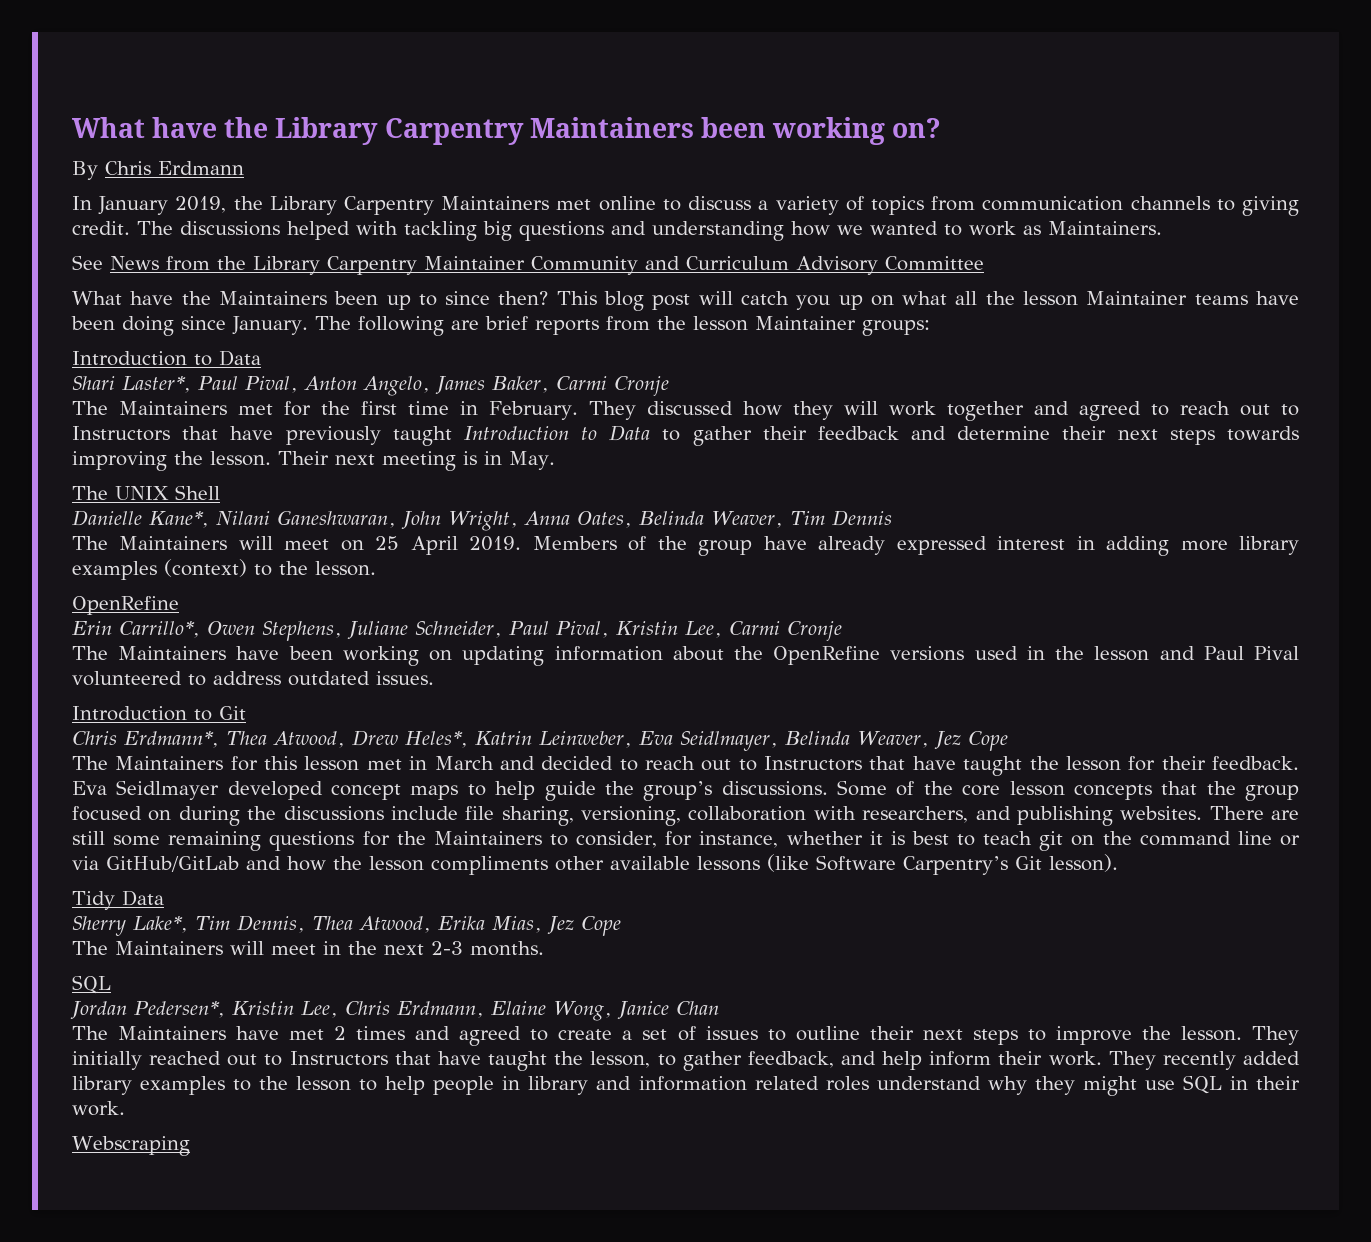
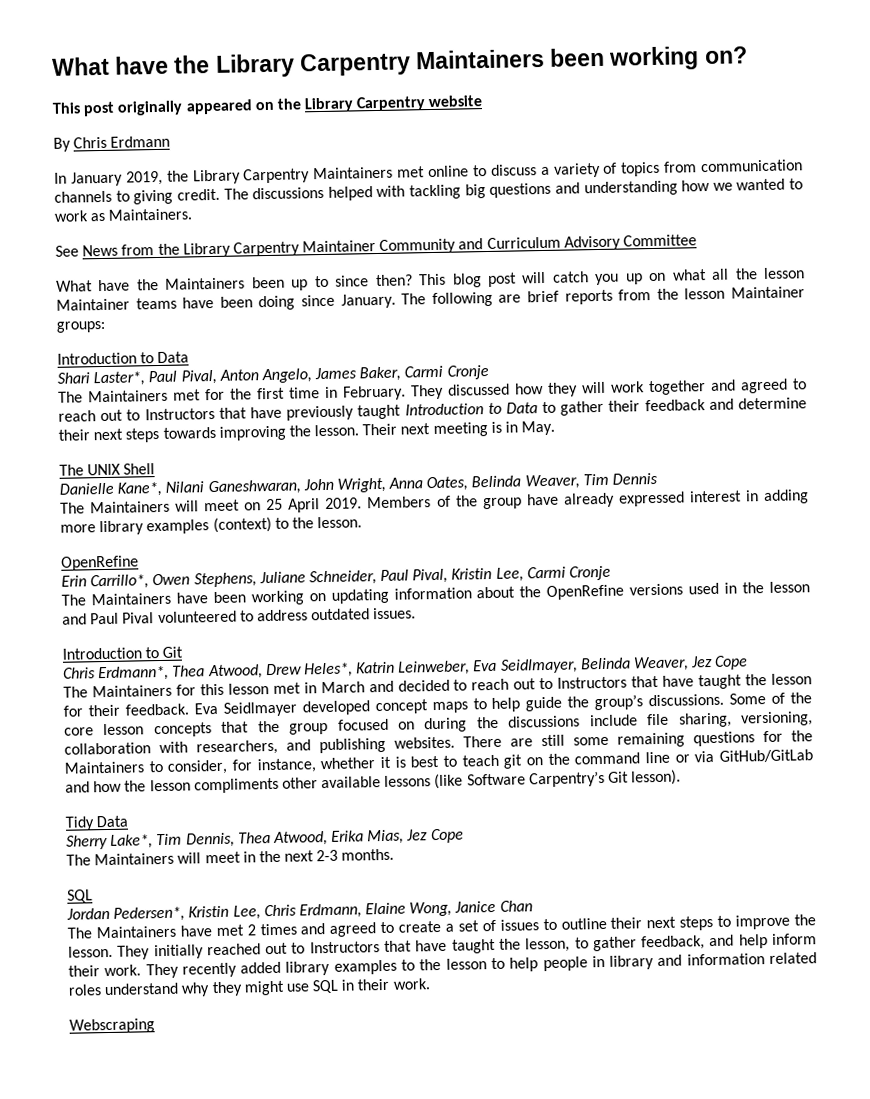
(942, 128) none -> [52,95,483,117] // This post originally appeared on the Library Carpentry website

